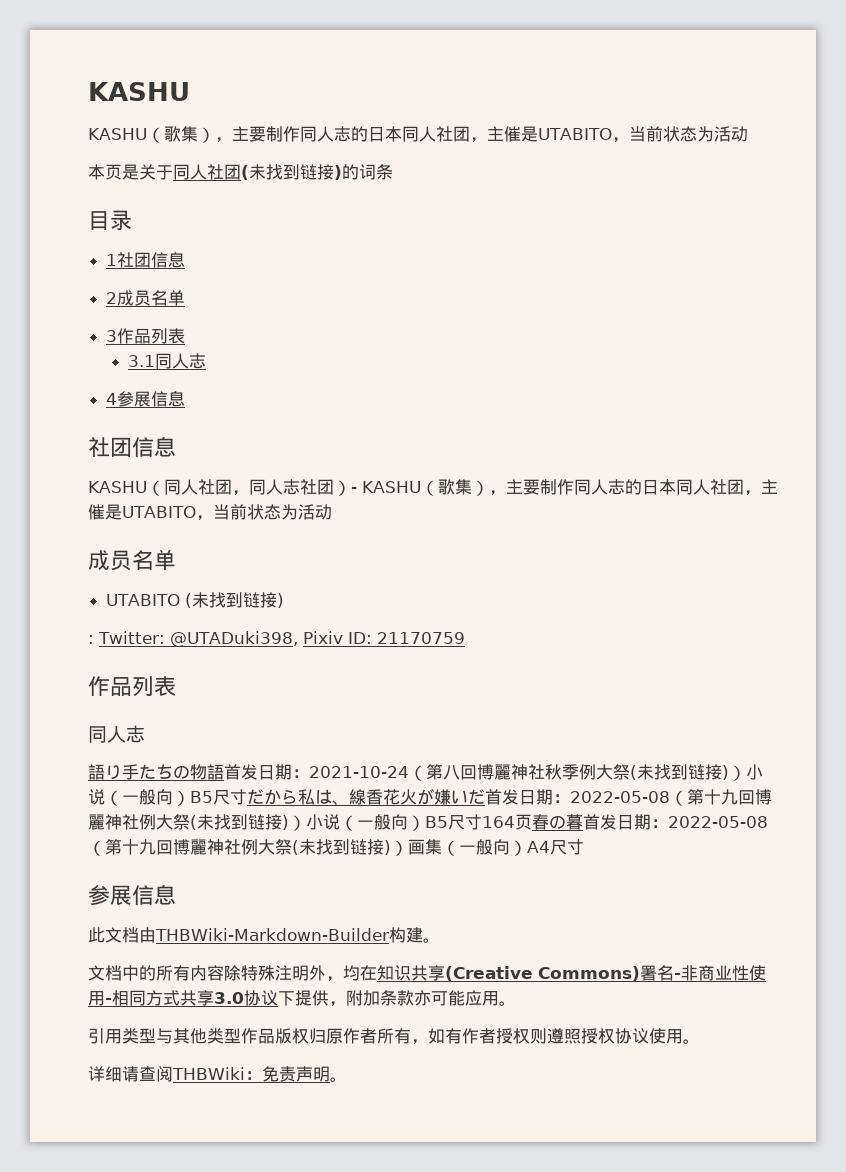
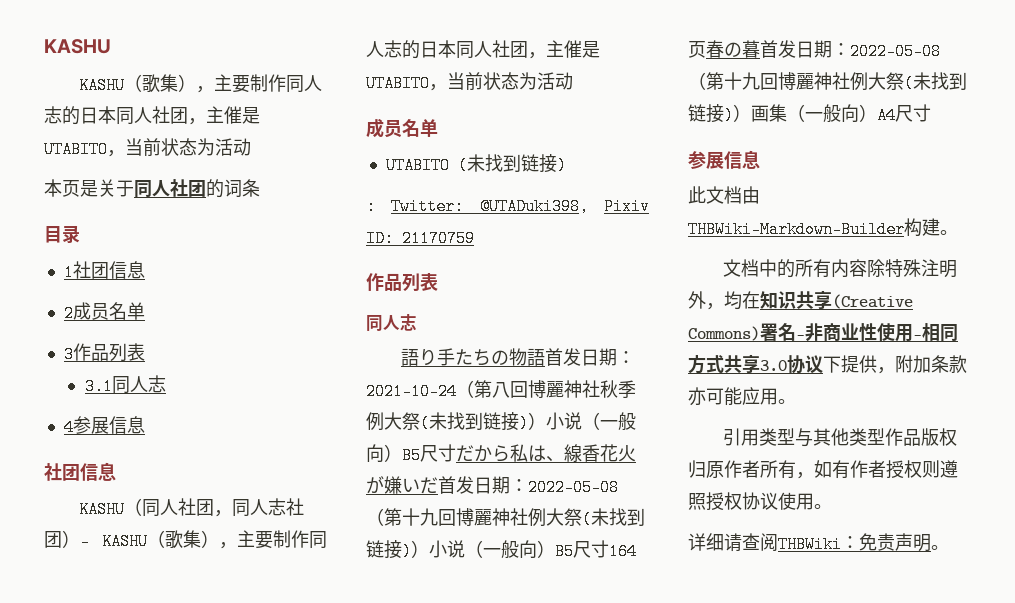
[241,164,342,180] (未找到链接) -> (206, 188) none

